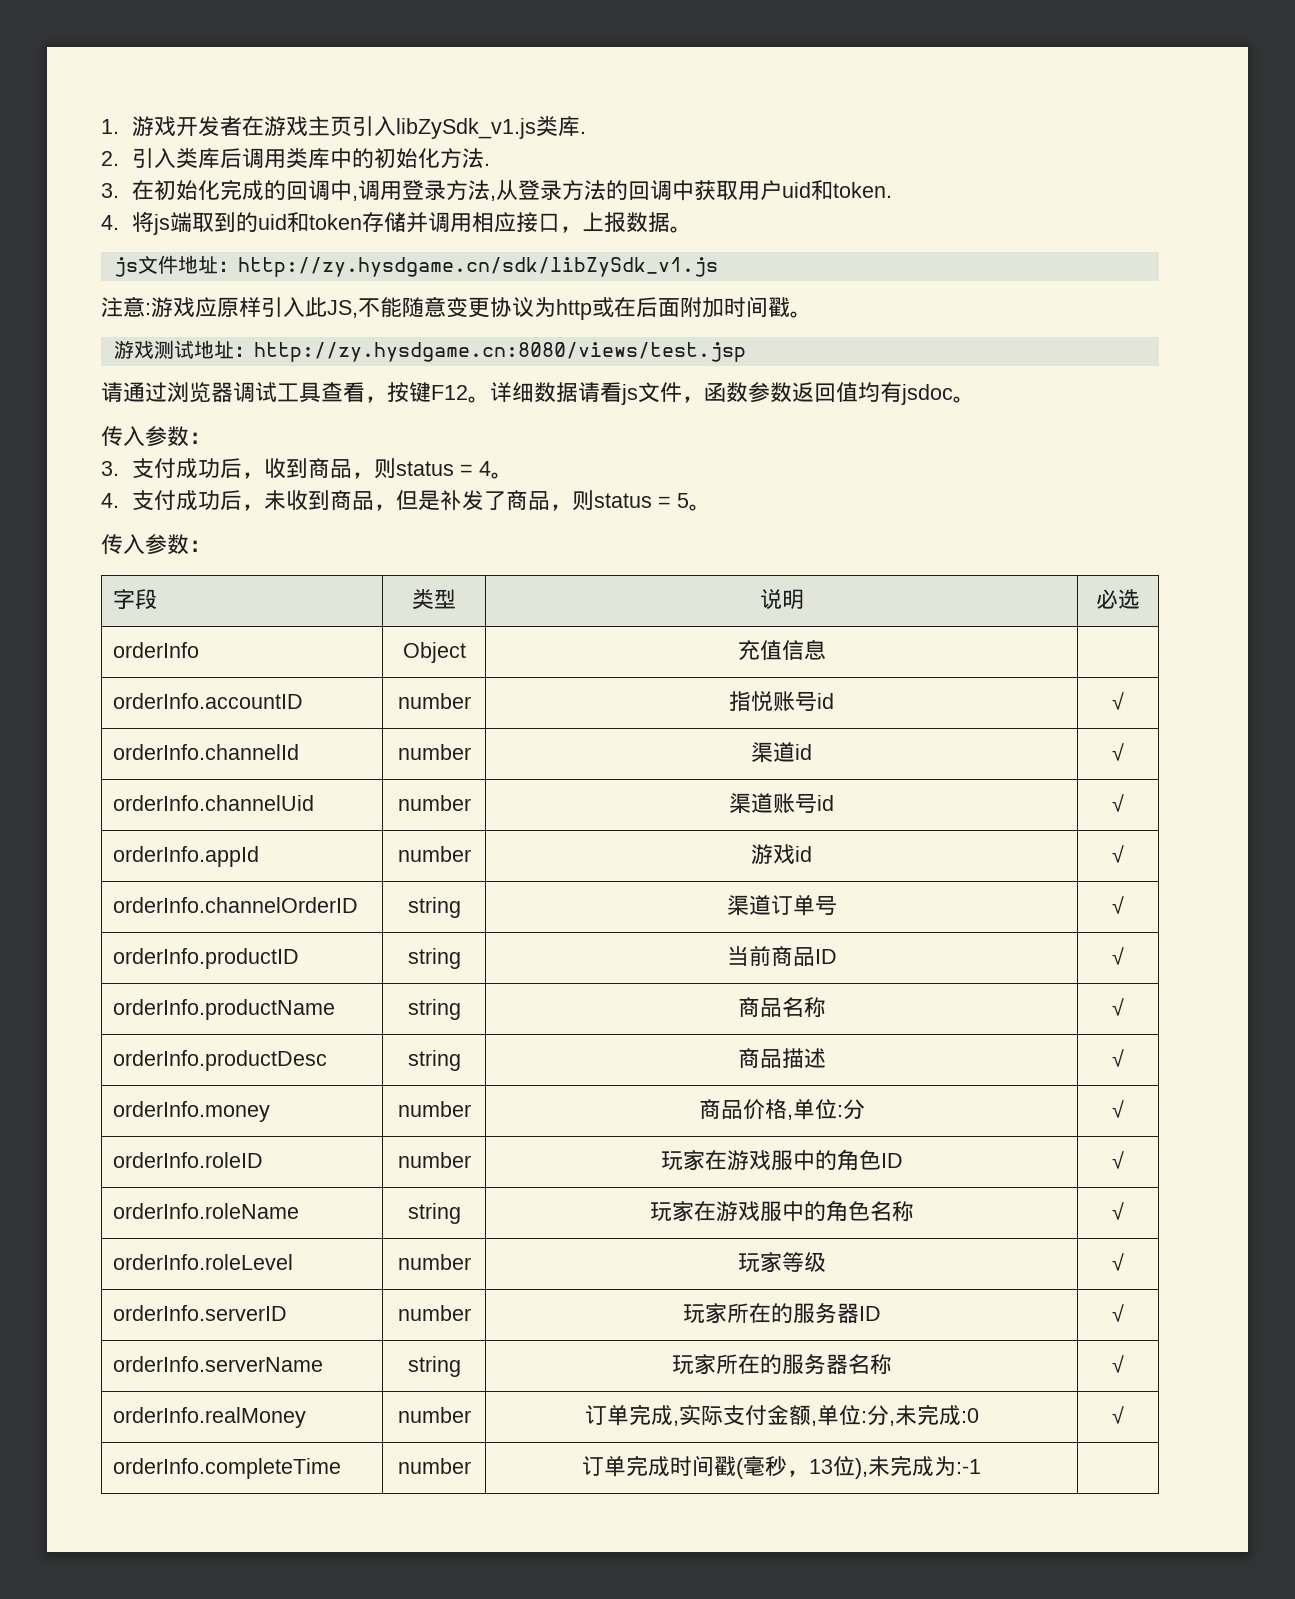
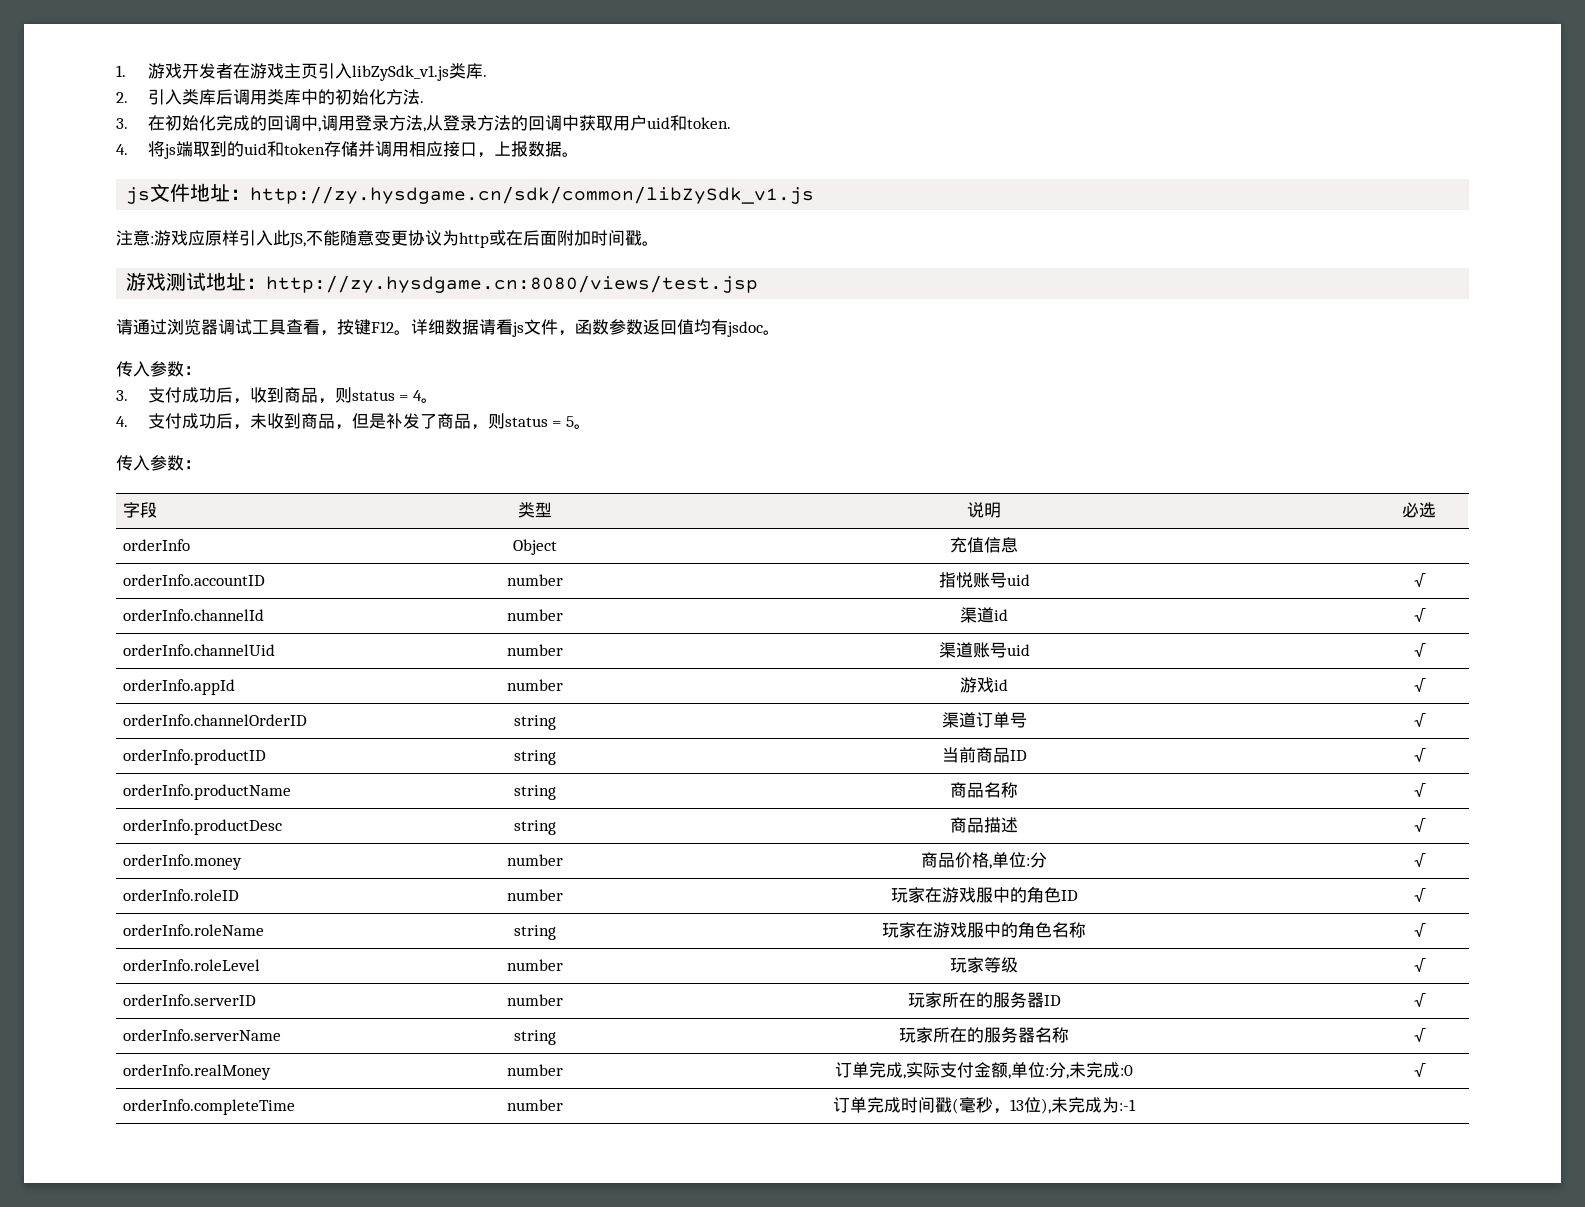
[237,257,718,277] http://zy.hysdgame.cn/sdk/libZySdk_v1.js -> [250,186,815,204] http://zy.hysdgame.cn/sdk/common/libZySdk_v1.js
[817,693,834,709] id -> [1006,574,1030,586] uid
[817,795,834,811] id -> [1006,644,1030,656] uid

